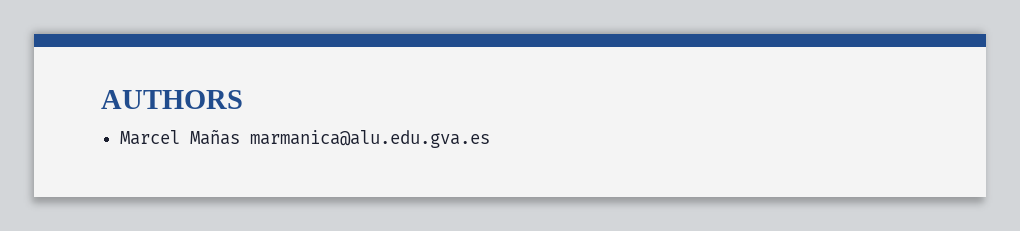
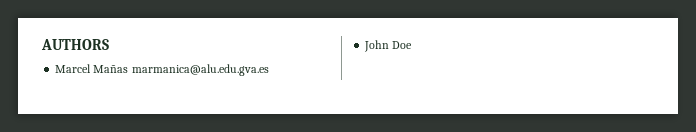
(490, 139) none -> [364,40,413,52] // John Doe

